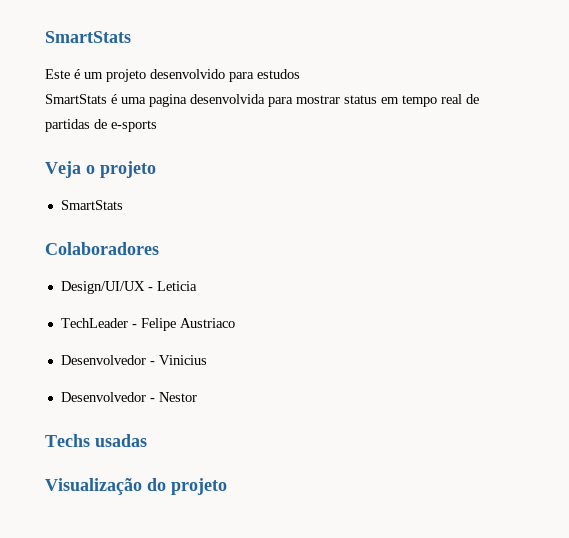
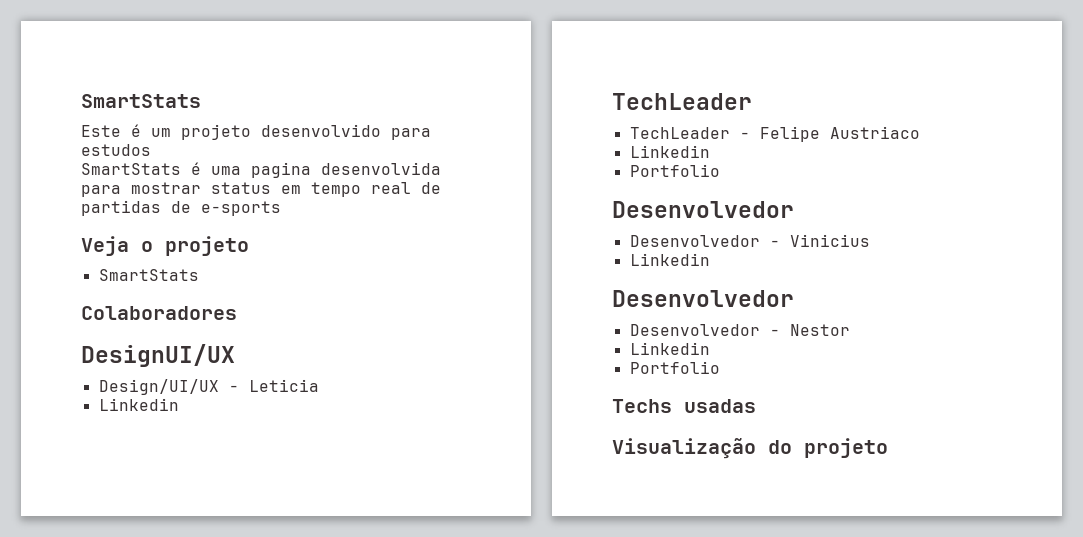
(159, 248) none -> [81,344,235,367] // DesignUI/UX
(197, 286) none -> [98,398,179,411] [612,93,752,110] // Linkedin // TechLeader
(235, 323) none -> [629,145,710,158] [629,164,720,177] [612,201,794,218] // Linkedin // Portfolio // Desenvolvedor
(207, 360) none -> [629,253,710,266] [612,290,794,307] // Linkedin // Desenvolvedor
(197, 397) none -> [629,342,710,355] [629,361,720,374] // Linkedin // Portfolio

